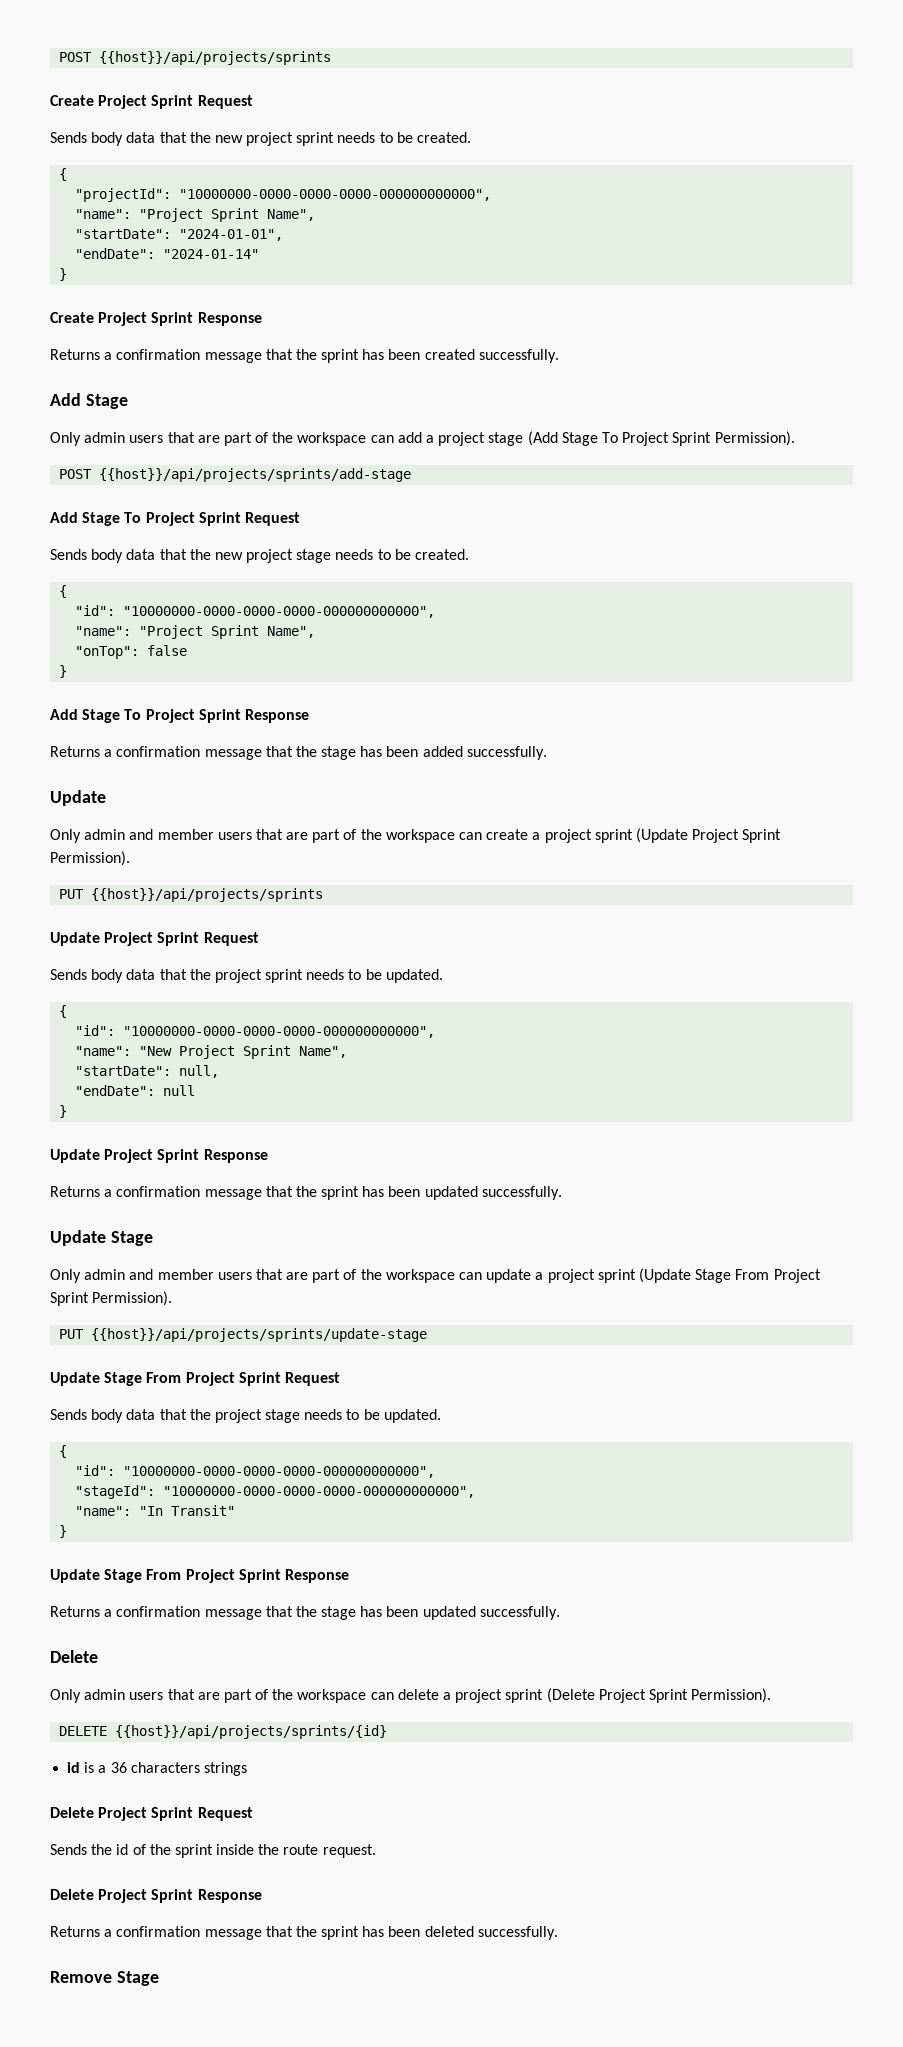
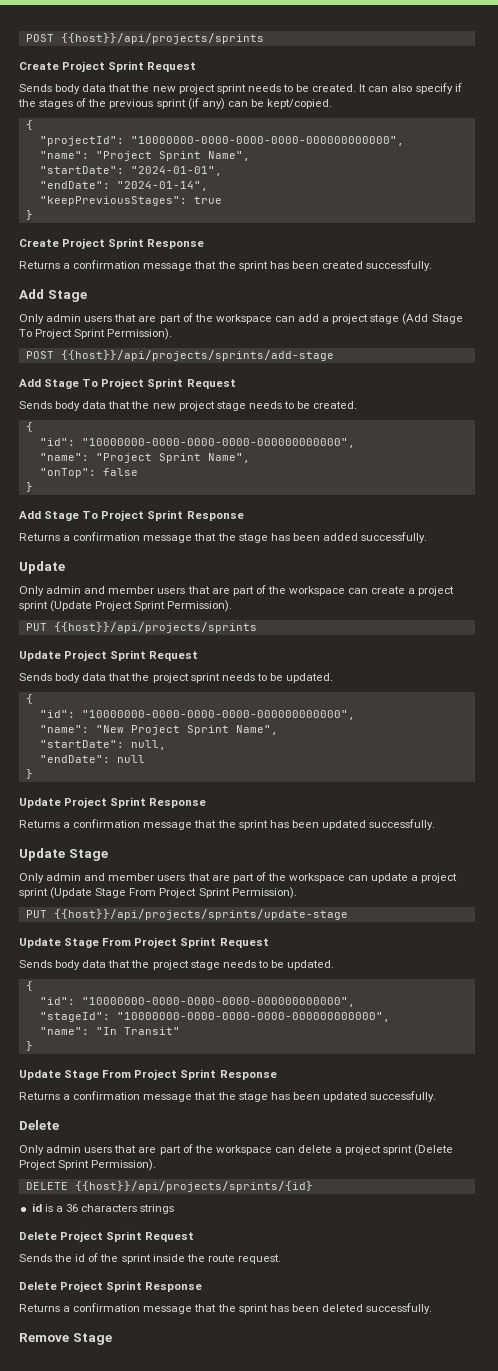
(472, 137) none -> [359,83,462,94] [18,98,333,110] It can also specify if the stages of the previous sprint (if any) can be kept/copied.
[163,249,260,259] "2024-01-14" -> [116,181,208,191] [39,196,222,206] "2024-01-14", // "keepPreviousStages": true

